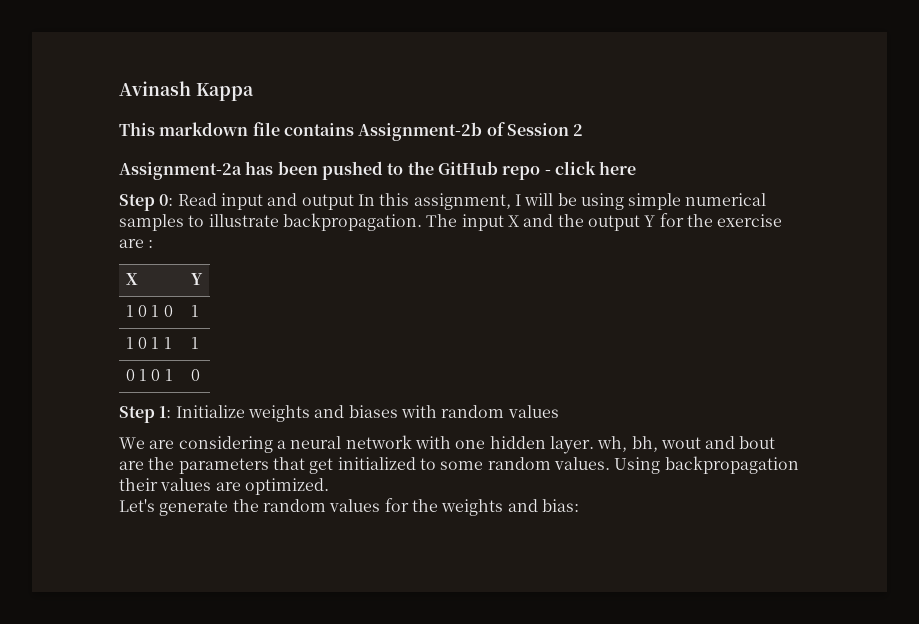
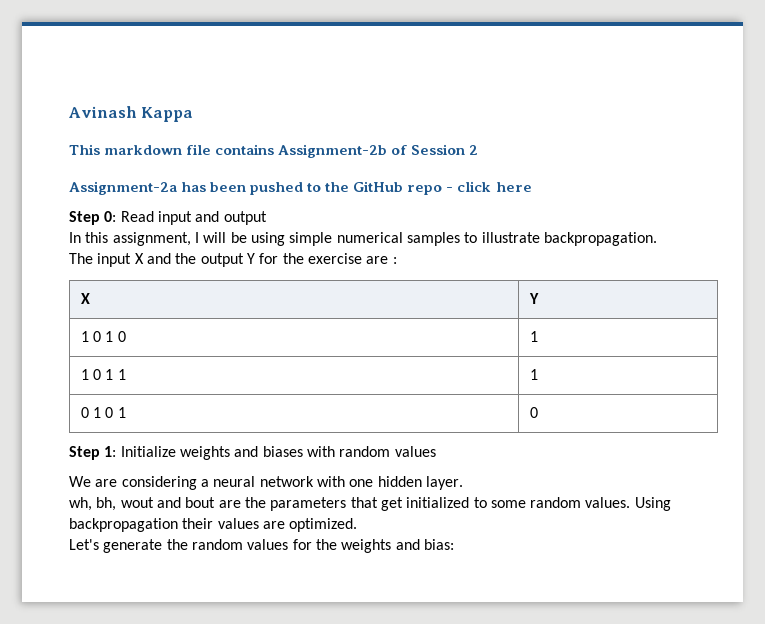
(354, 202) none -> (267, 218) //
(422, 222) none -> (657, 239) //
(594, 445) none -> (463, 483) //

